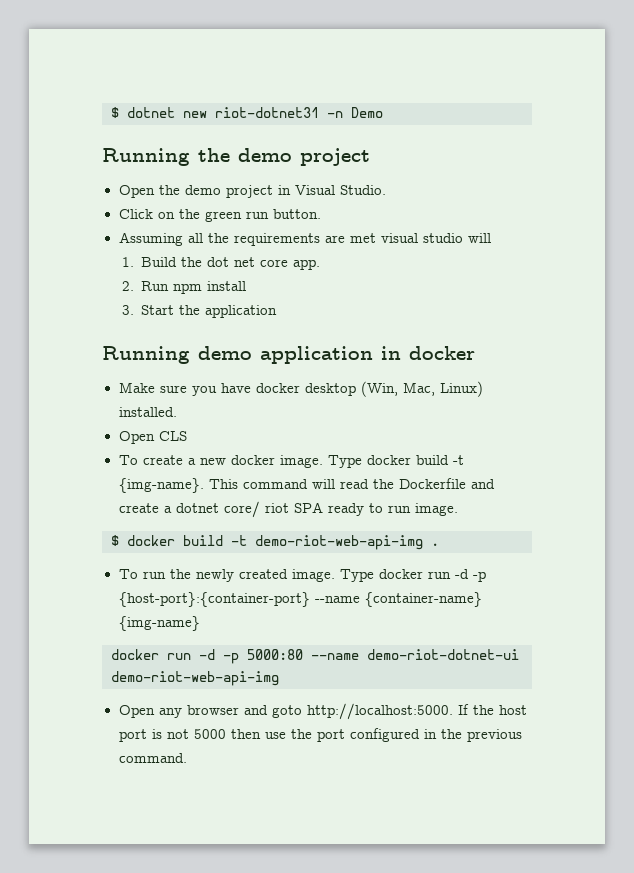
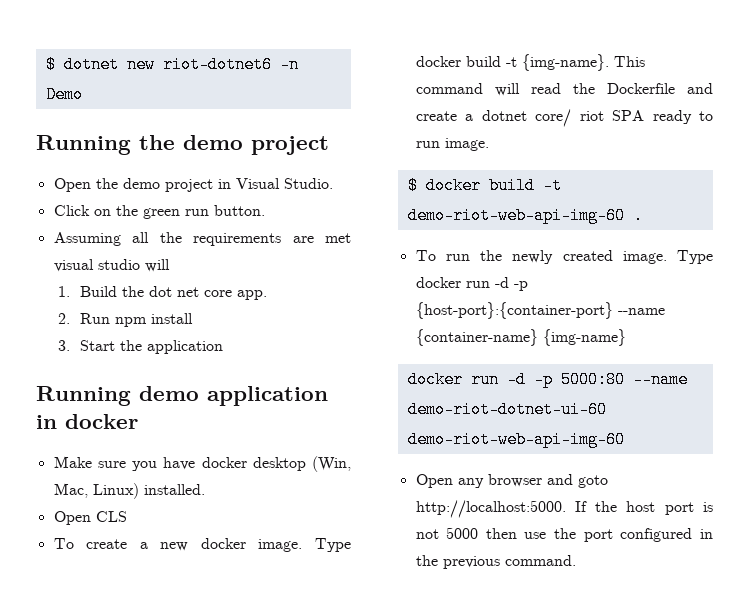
[215,107,319,118] riot-dotnet31 -> [162,56,272,73] riot-dotnet6
[255,535,423,550] demo-riot-web-api-img -> [407,207,625,224] demo-riot-web-api-img-60
[367,649,519,660] [111,671,279,686] demo-riot-dotnet-ui demo-riot-web-api-img -> [407,401,607,418] [407,431,625,448] demo-riot-dotnet-ui-60 demo-riot-web-api-img-60

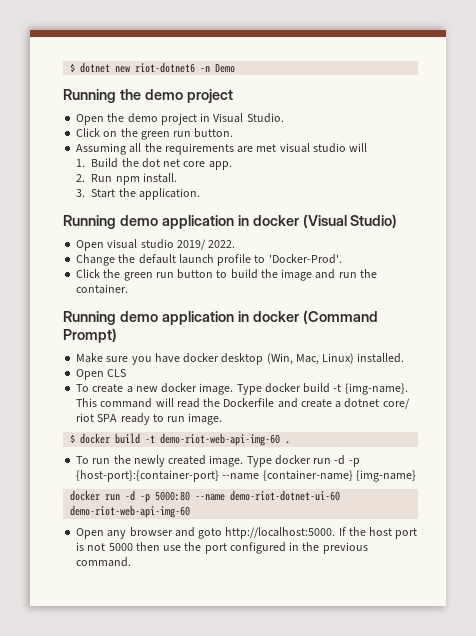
[150,313,193,324] install -> [142,173,177,183] install.
[146,340,223,354] [36,386,328,406] [36,414,138,429] application // Running demo application in docker -> [138,188,200,200] [63,214,398,229] [76,239,236,251] [76,254,342,266] [76,269,377,281] [76,284,129,294] [63,310,378,325] [63,328,117,343] application. // Running demo application in docker (Visual Studio) // Open visual studio 2019/ 2022. // Change the default launch profile to 'Docker-Prod'. // Click the green run button to build the image and run the container. // Running demo application in docker (Command Prompt)

